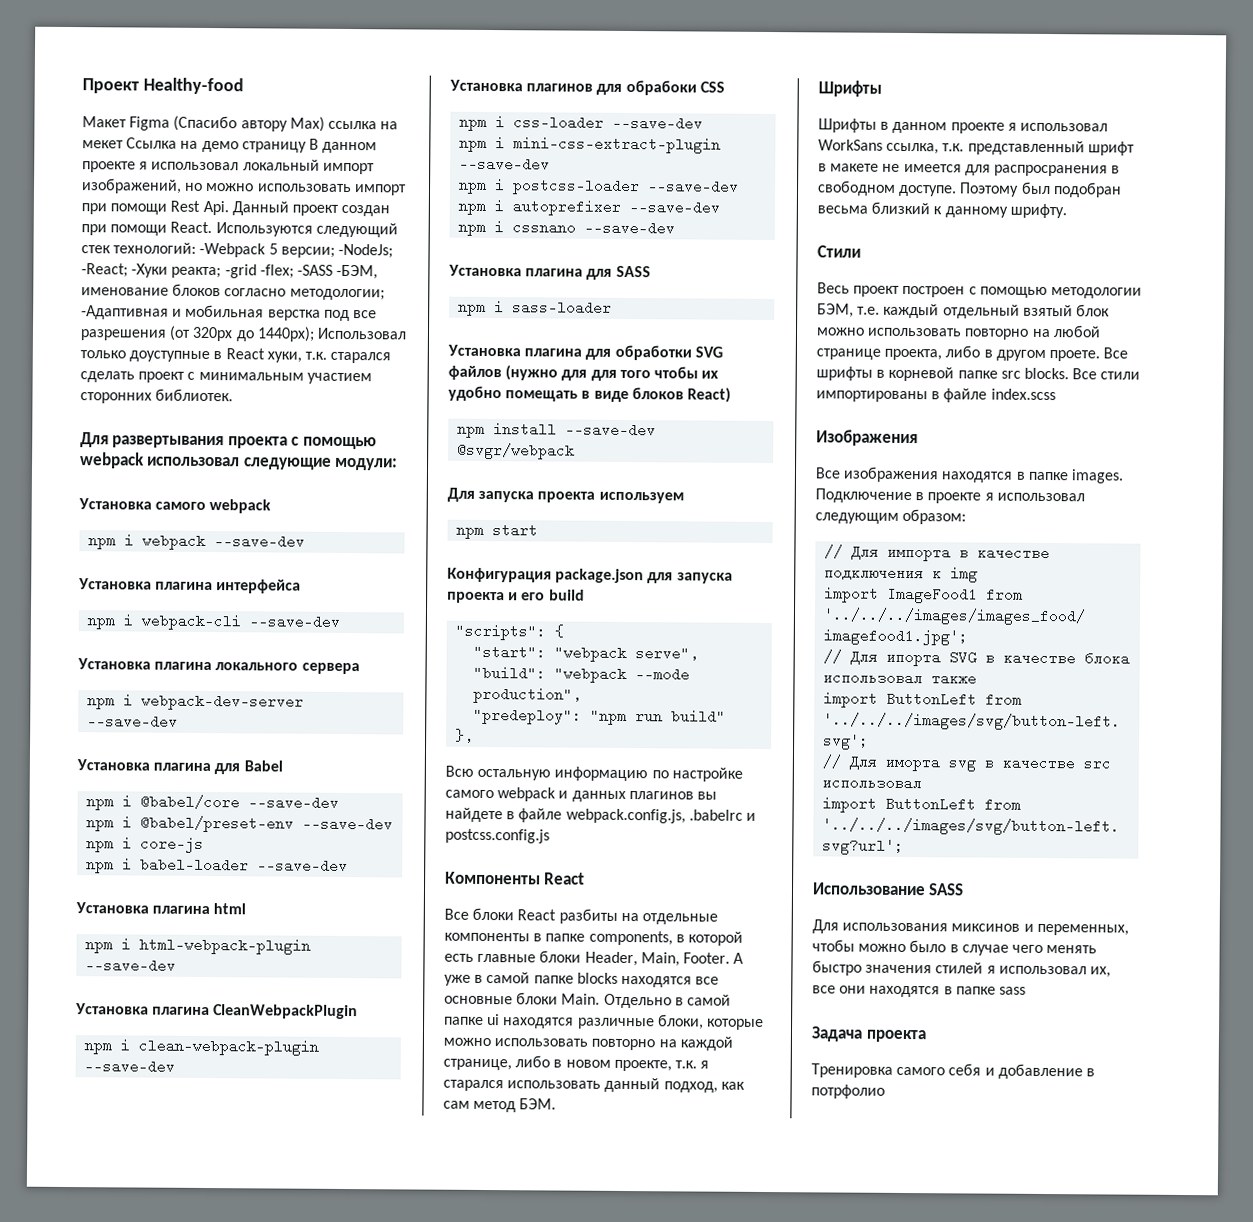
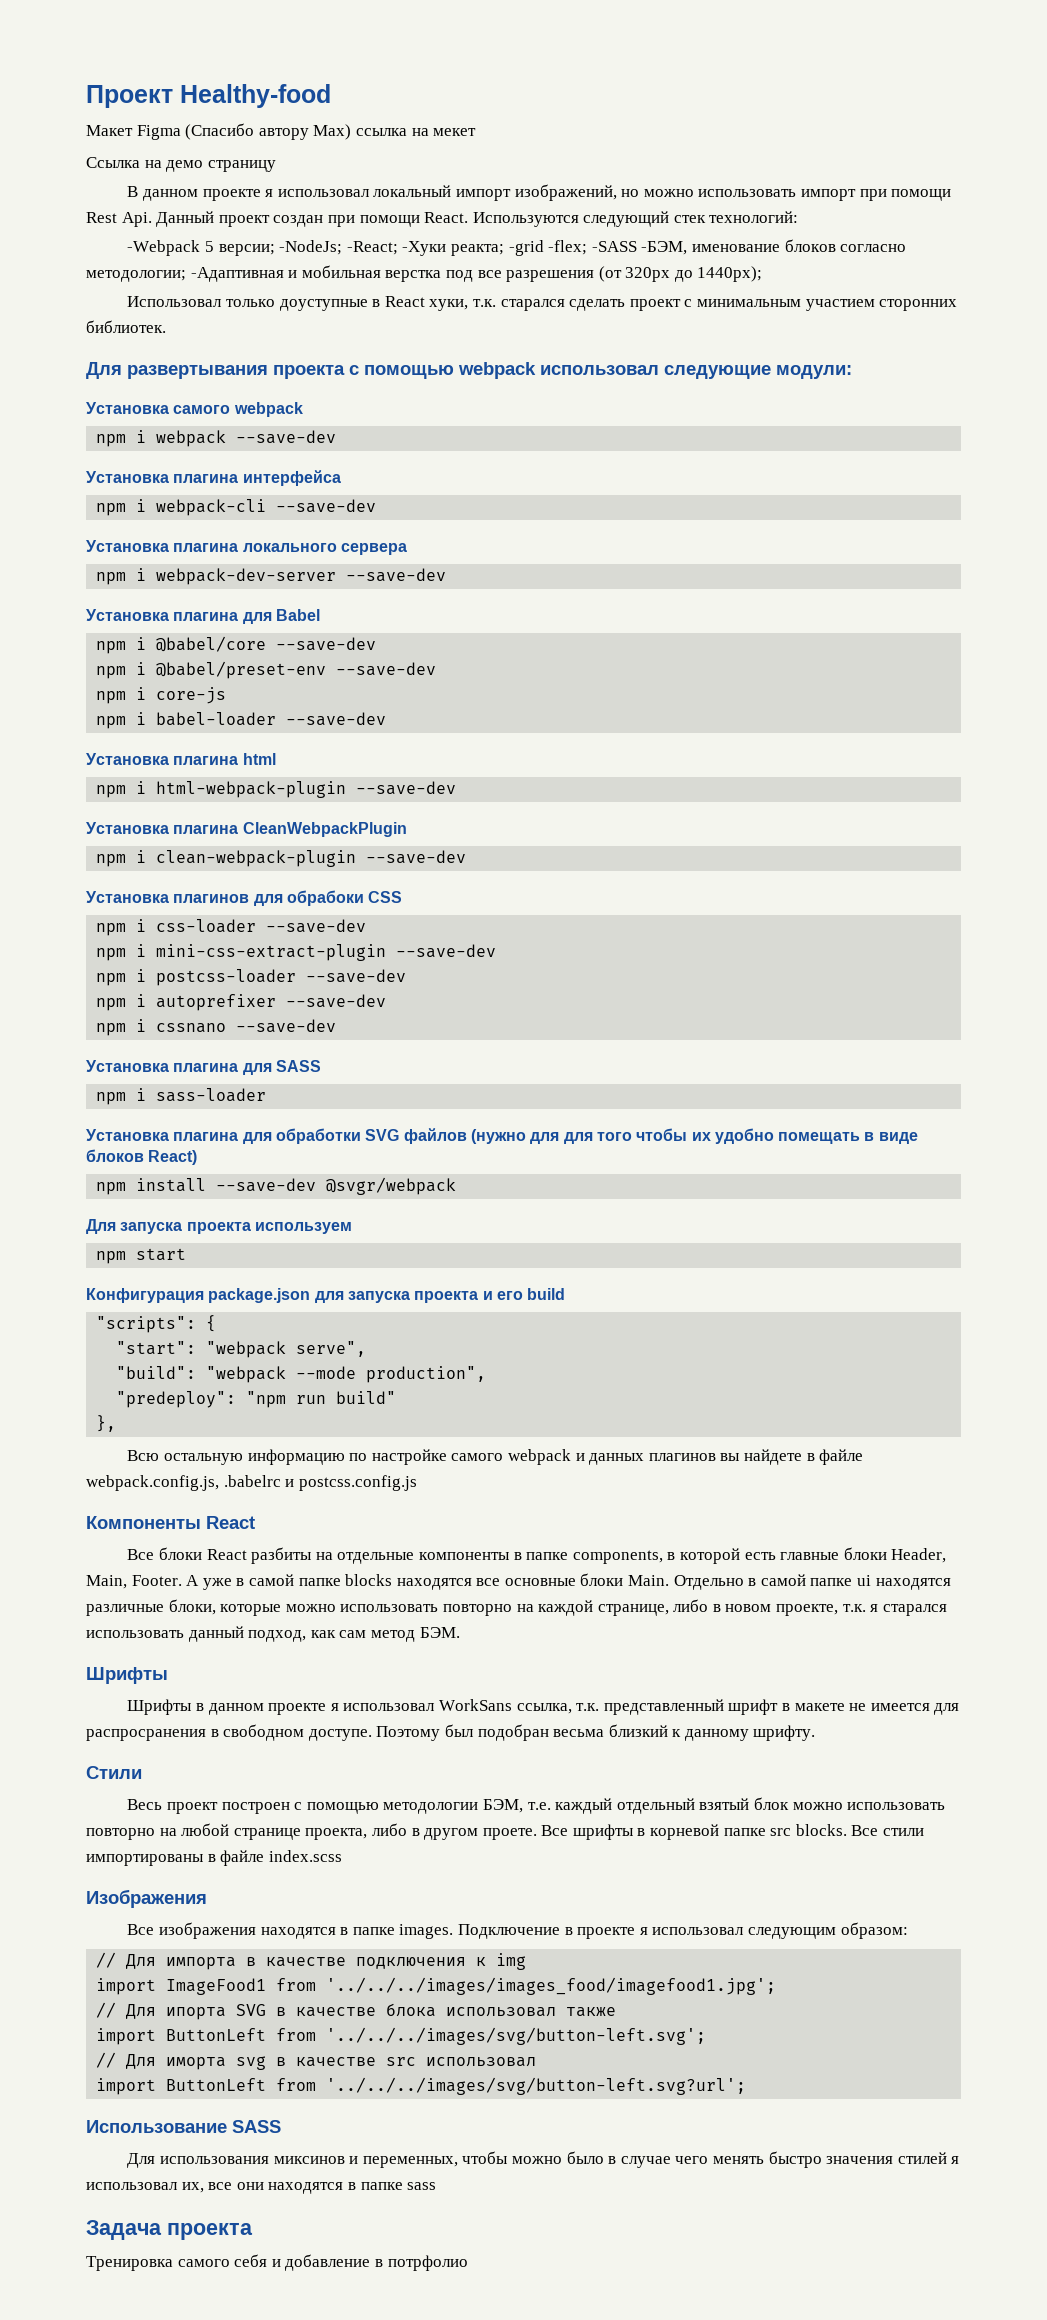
(124, 144) none -> (477, 132) //
(307, 147) none -> (276, 166) //
(197, 248) none -> (799, 217) //
(315, 334) none -> (763, 274) //

